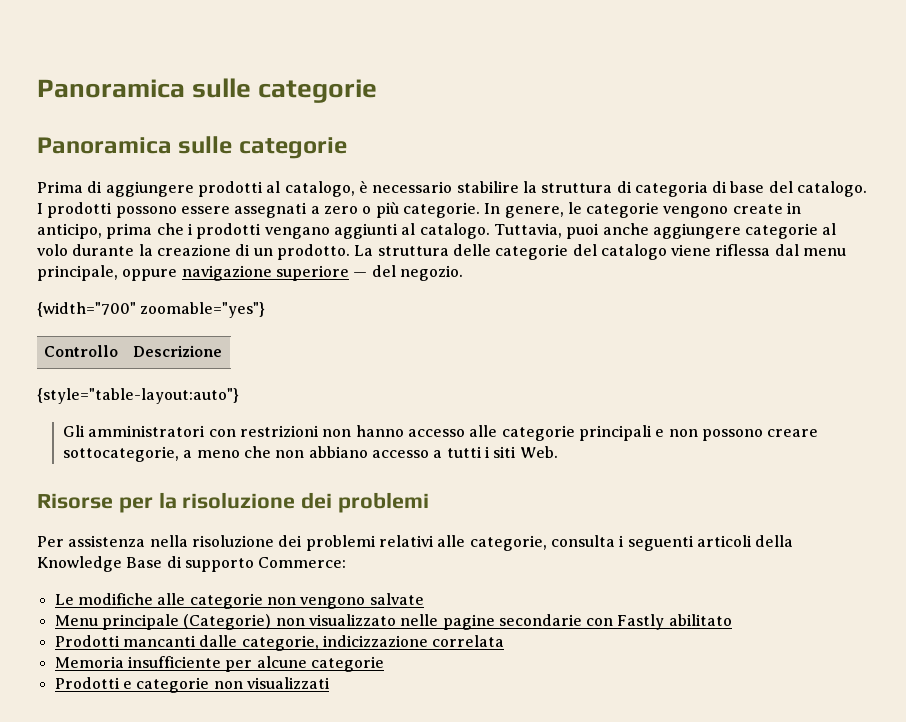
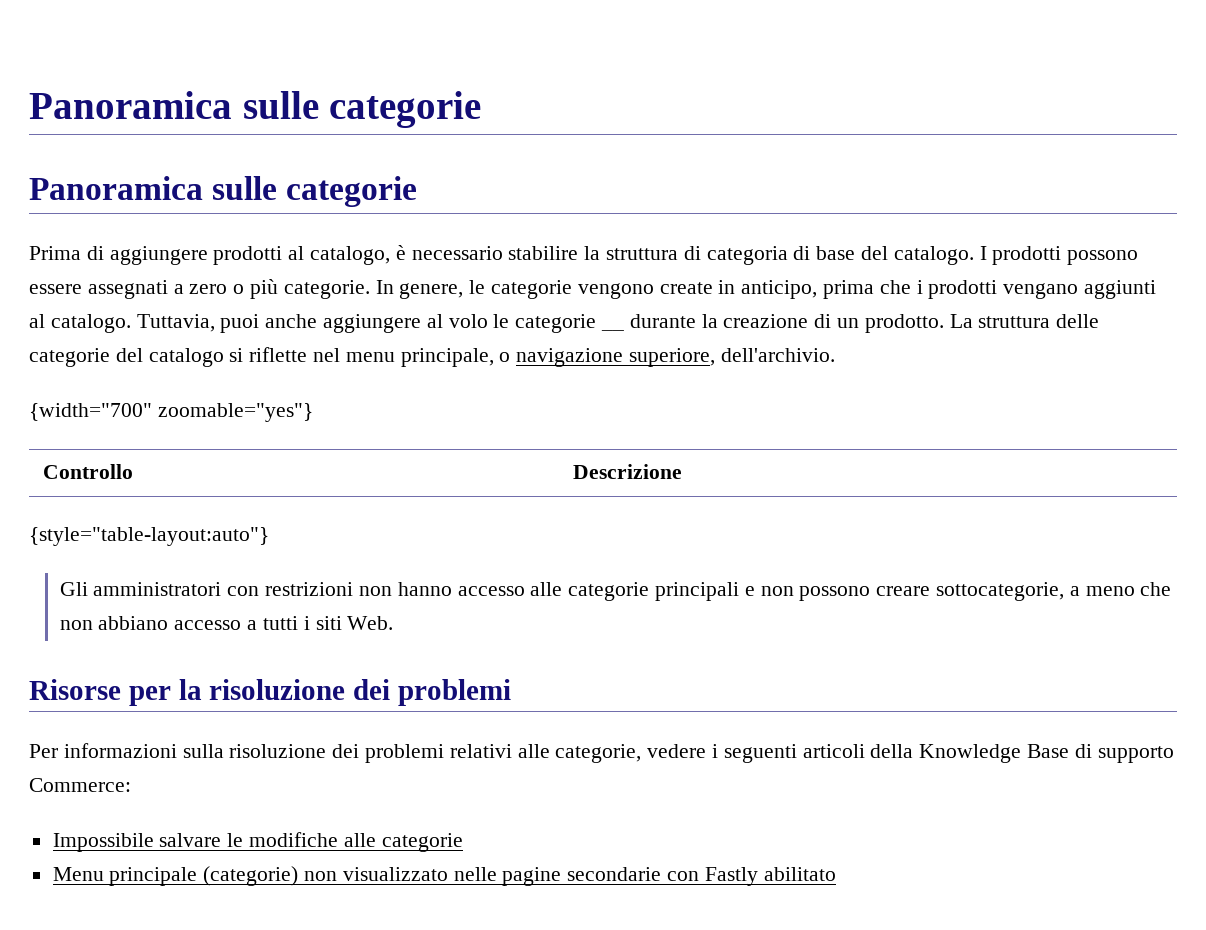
[745,223,819,239] categorie -> (422, 323) none
(68, 250) none -> [493,314,625,333] le categorie __
[671,244,847,256] [37,265,463,281] viene riflessa dal menu principale, oppure navigazione superiore — del negozio. -> [229,347,835,367] si riflette nel menu principale, o navigazione superiore, dell'archivio.
[68,535,188,547] assistenza nella -> [63,743,224,758] informazioni sulla
[550,535,615,547] consulta -> [647,744,707,758] vedere
[54,594,74,605] Le -> [52,833,244,852] Impossibile salvare le
[266,593,424,609] non vengono salvate -> (463, 842) none
[183,614,272,630] (Categorie) -> [203,866,299,886] (categorie)
[54,635,505,651] [54,656,384,672] [54,677,330,693] // Prodotti mancanti dalle categorie, indicizzazione correlata // Memoria insufficiente per alcune categorie // Prodotti e categorie non visualizzati -> (836, 874) none

